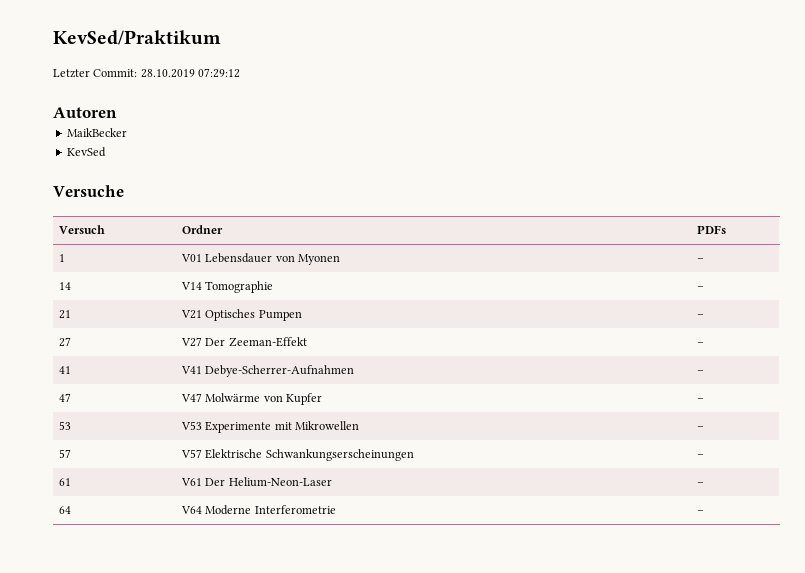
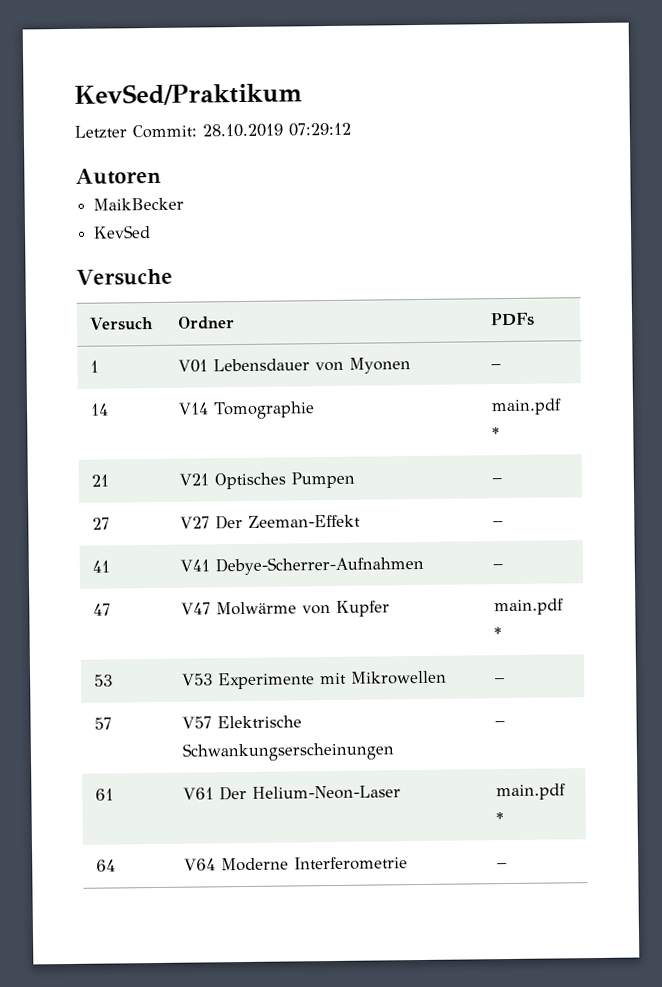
[697,286,705,290] – -> [490,398,562,416] [491,427,500,440] main.pdf *
[697,398,705,402] – -> [493,598,564,616] [493,627,502,640] main.pdf *
[697,482,705,486] – -> [495,783,566,801] [495,812,504,825] main.pdf *

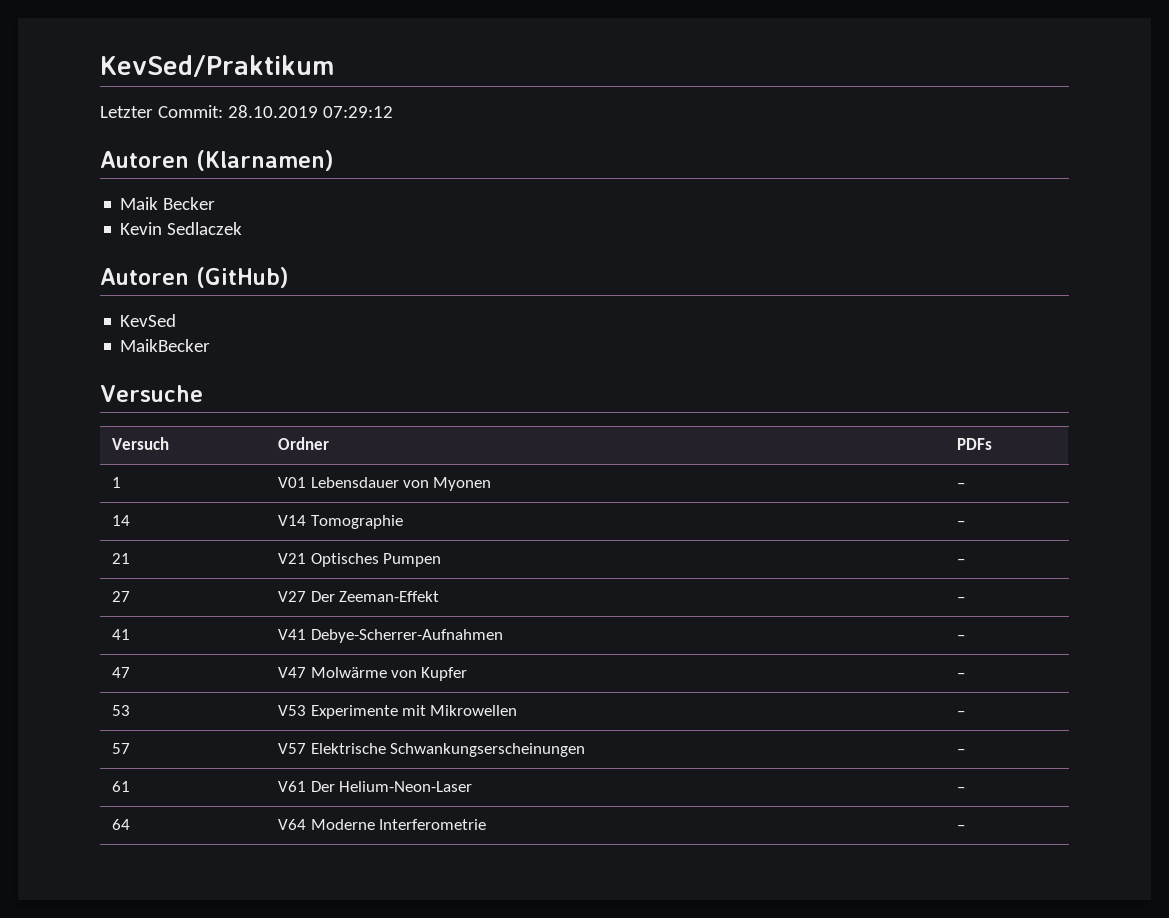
(162, 176) none -> [196,150,334,171] [120,197,216,210] [120,222,243,235] [100,267,289,288] [120,314,177,327] (Klarnamen) // Maik Becker // Kevin Sedlaczek // Autoren (GitHub) // KevSed
[93,225,152,239] // KevSed -> (211, 345) none
[490,398,562,416] [491,427,500,440] main.pdf * -> [957,521,966,526] –
[493,598,564,616] [493,627,502,640] main.pdf * -> [957,673,966,678] –
[495,783,566,801] [495,812,504,825] main.pdf * -> [957,787,966,792] –

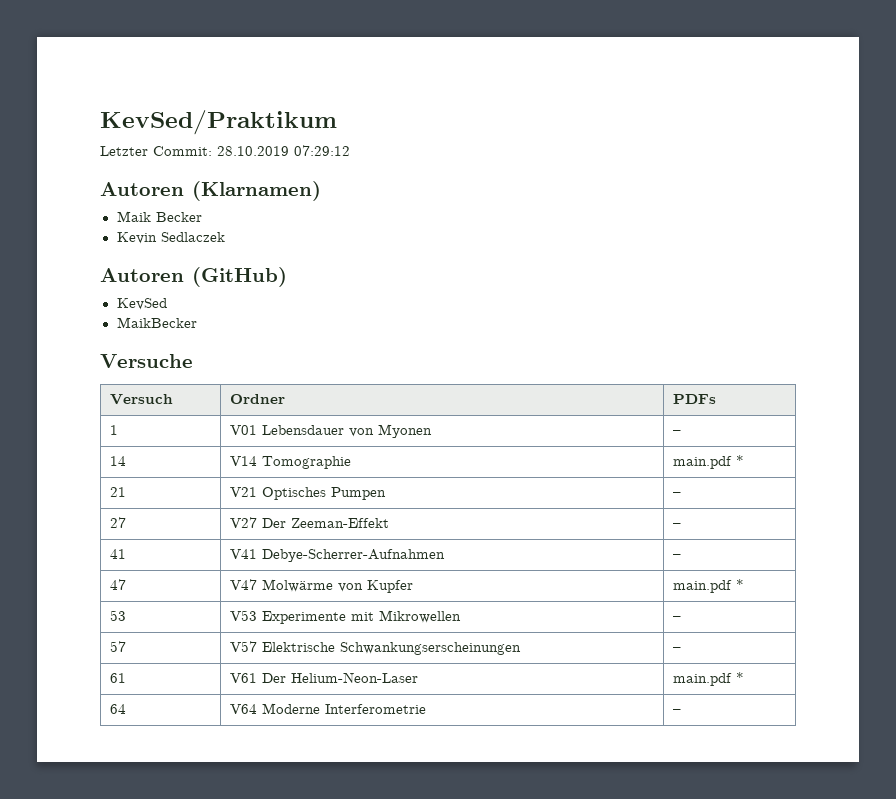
[957,521,966,526] – -> [673,455,745,469] main.pdf *
[957,673,966,678] – -> [673,579,745,593] main.pdf *
[957,787,966,792] – -> [673,672,745,686] main.pdf *

